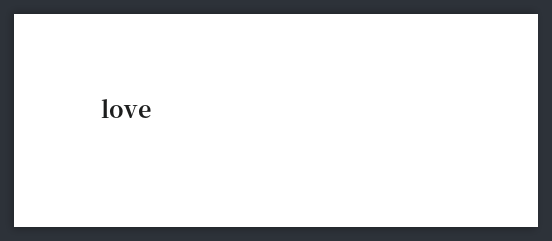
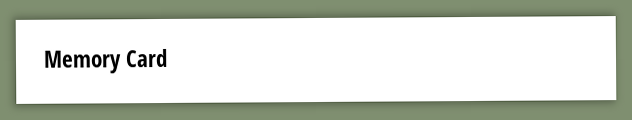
[101,99,151,118] love -> [43,48,169,74] Memory Card

